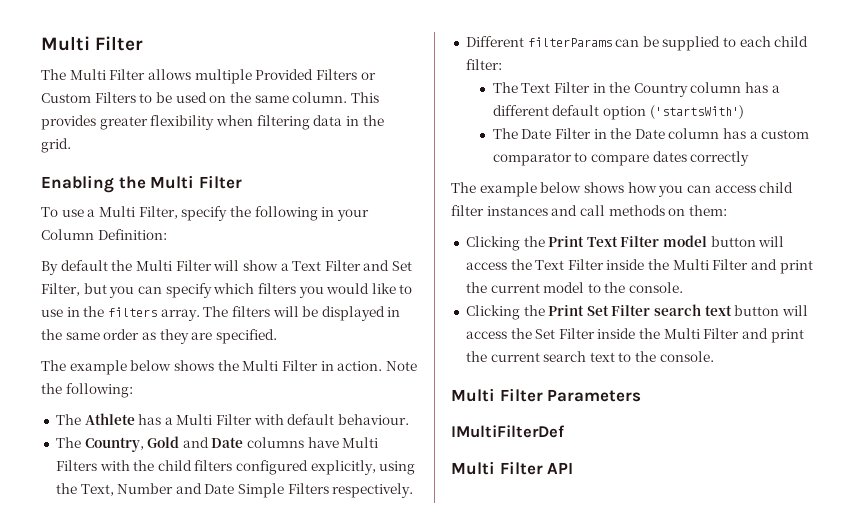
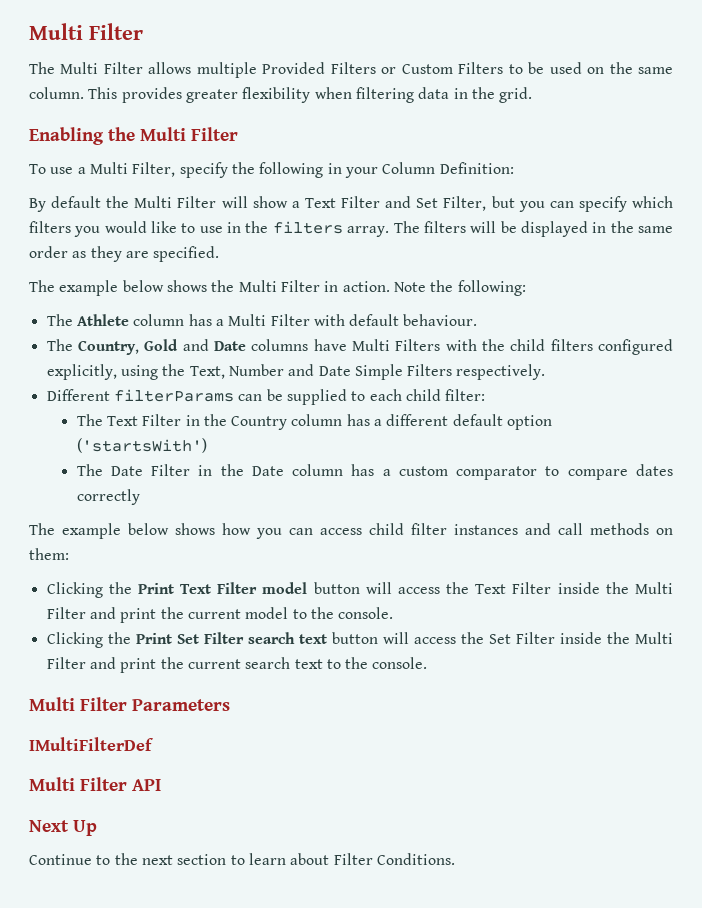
(135, 419) none -> [133,314,185,326] column
(574, 468) none -> [29,820,97,836] [29,853,455,865] // Next Up // Continue to the next section to learn about Filter Conditions.

